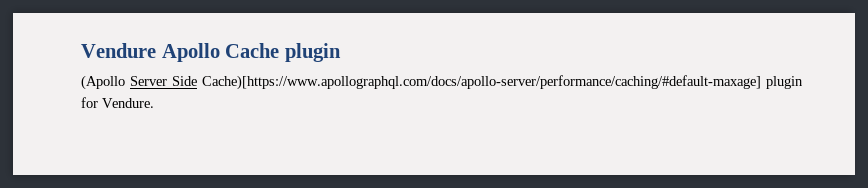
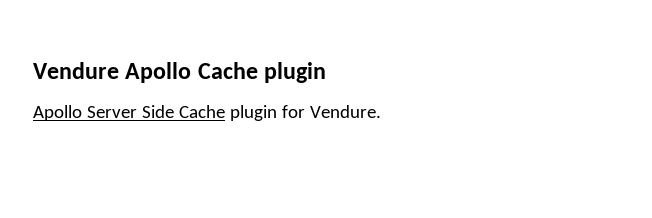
[81,75,125,90] (Apollo -> [33,105,82,121] Apollo
[202,75,761,90] Cache)[https://www.apollographql.com/docs/apollo-server/performance/caching/#default-maxage] -> [178,105,225,118] Cache

